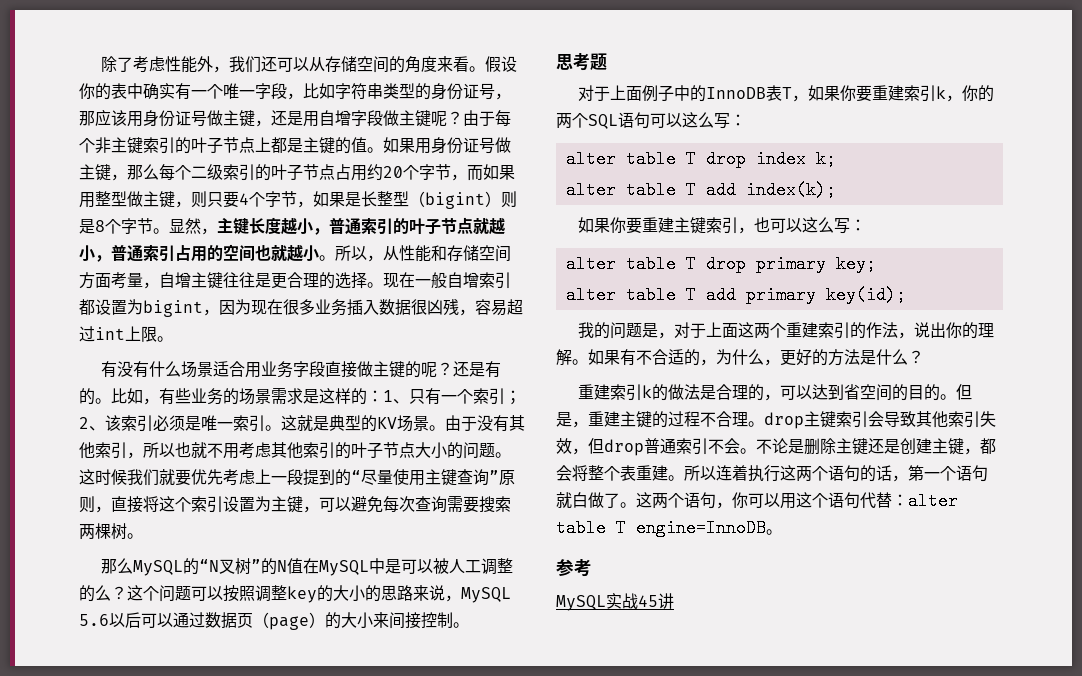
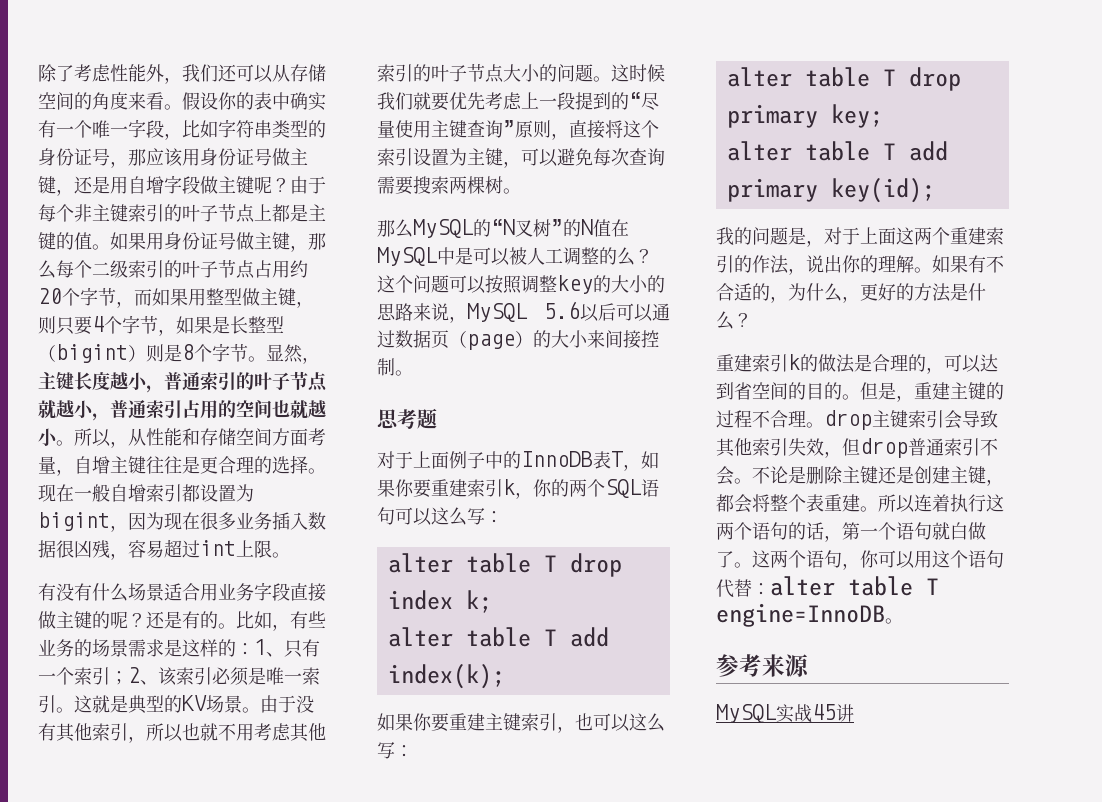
(592, 568) none -> [762,654,810,677] 来源

